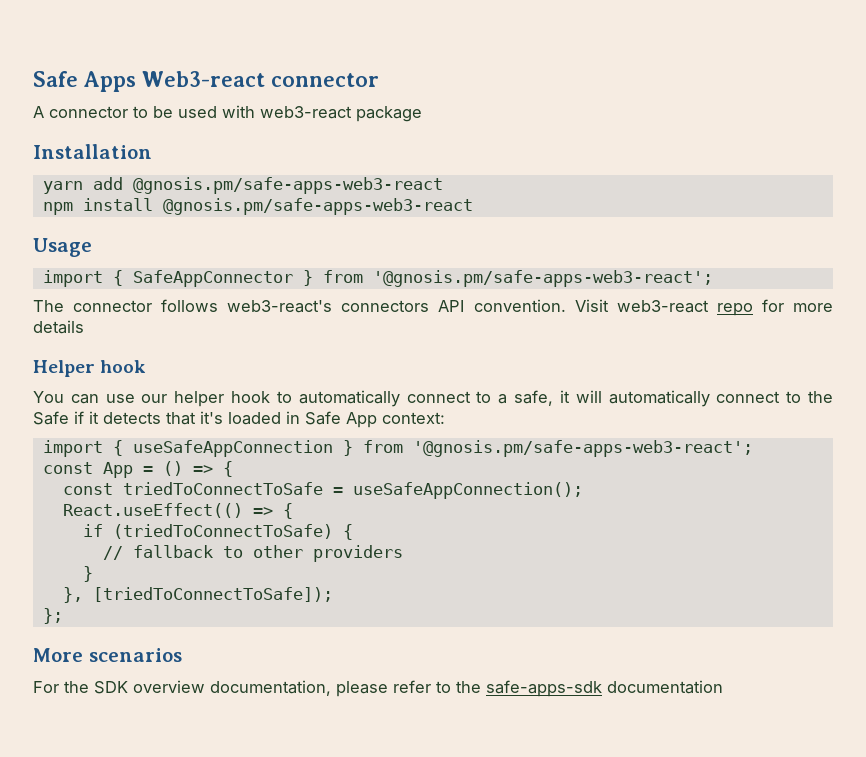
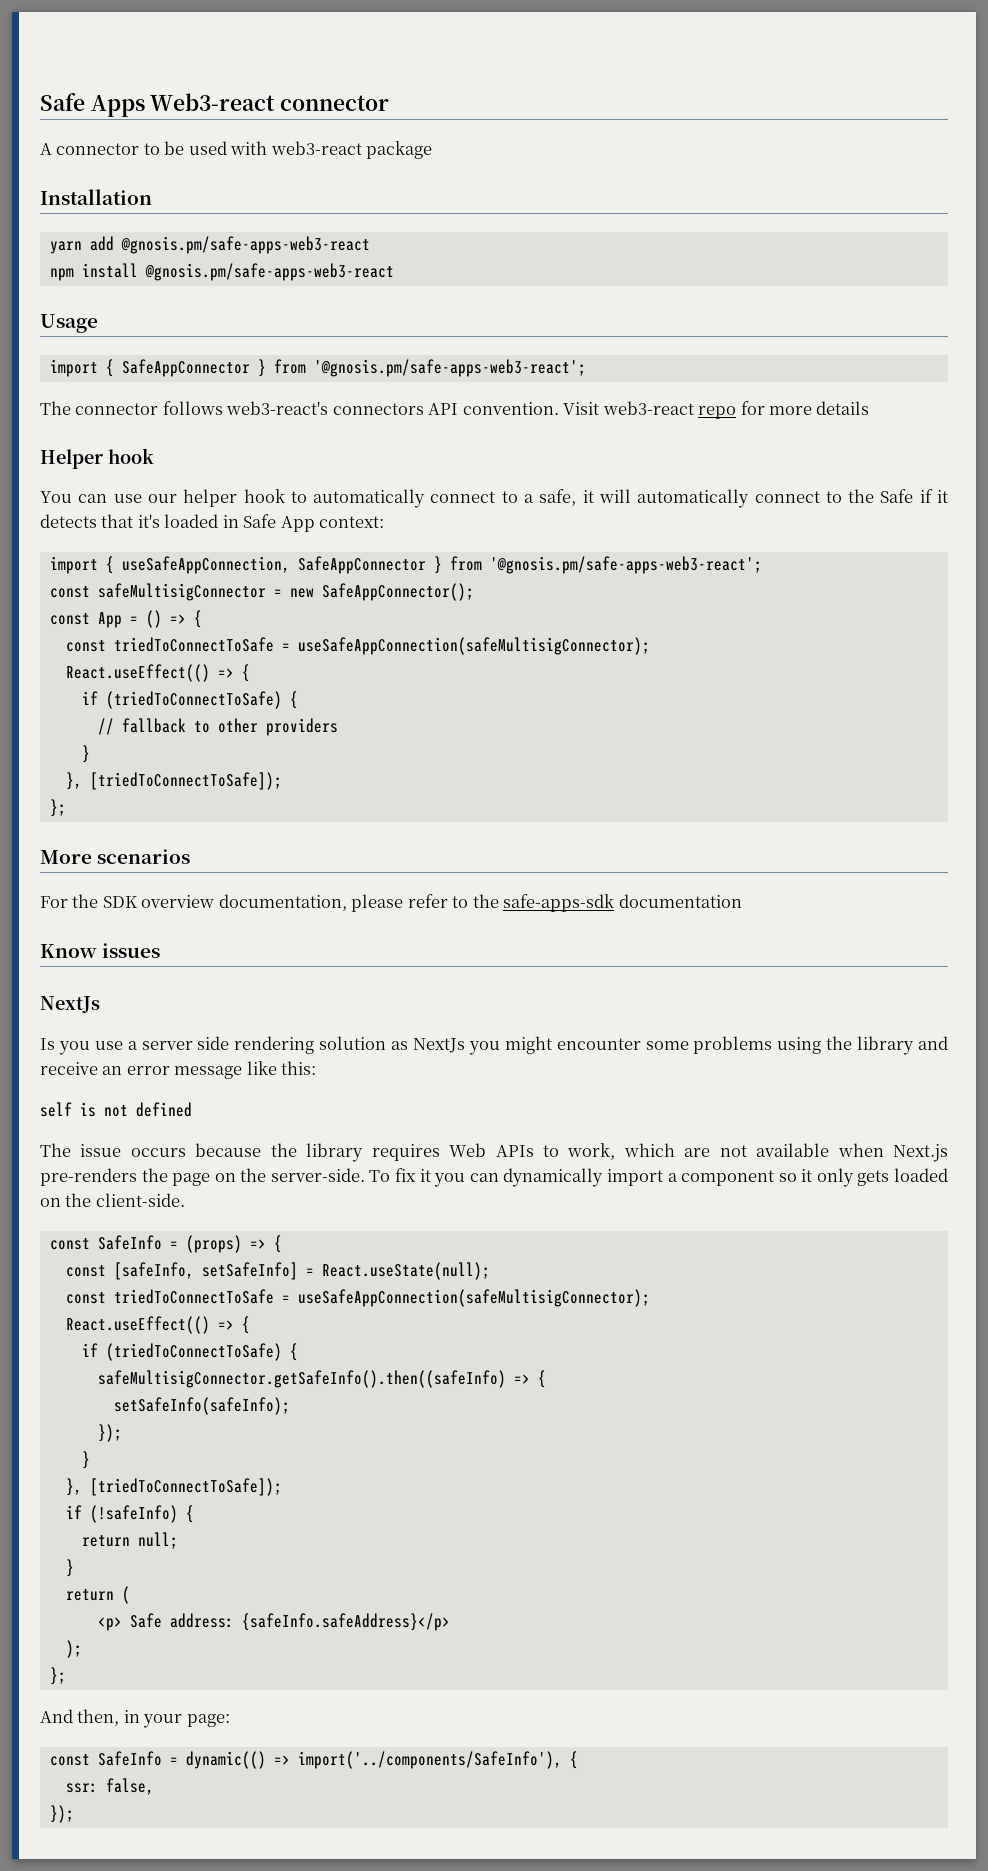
[132,440,753,457] useSafeAppConnection } from '@gnosis.pm/safe-apps-web3-react'; -> [121,556,762,574] [49,583,474,601] useSafeAppConnection, SafeAppConnector } from '@gnosis.pm/safe-apps-web3-react'; // const safeMultisigConnector = new SafeAppConnector();
[352,482,583,499] useSafeAppConnection(); -> [297,637,650,655] useSafeAppConnection(safeMultisigConnector);
(723, 687) none -> [40,943,161,958] [40,996,100,1013] [40,1036,949,1055] [40,1061,317,1079] [40,1102,192,1117] [40,1143,948,1162] [40,1168,948,1187] [40,1193,185,1207] [49,1235,282,1253] [65,1262,490,1280] [65,1289,650,1307] [65,1316,250,1334] [81,1343,298,1361] [97,1370,546,1388] [113,1397,290,1415] [97,1424,122,1442] [81,1451,90,1469] [65,1478,282,1496] [65,1505,194,1523] [81,1532,178,1549] [65,1559,74,1577] [65,1586,130,1604] [97,1613,450,1631] [65,1640,82,1658] [49,1667,66,1685] [40,1709,230,1728] [49,1751,578,1769] [65,1778,154,1795] [49,1805,74,1823] // Know issues // NextJs // Is you use a server side rendering solution as NextJs you might encounter some problems using the library and receive an error message like this: // self is not defined // The issue occurs because the library requires Web APIs to work, which are not available when Next.js pre-renders the page on the server-side. To fix it you can dynamically import a component so it only gets loaded on the client-side. // const SafeInfo = (props) => { // const [safeInfo, setSafeInfo] = React.useState(null); // const triedToConnectToSafe = useSafeAppConnection(safeMultisigConnector); // React.useEffect(() => { // if (triedToConnectToSafe) { // safeMultisigConnector.getSafeInfo().then((safeInfo) => { // setSafeInfo(safeInfo); // }); // } // }, [triedToConnectToSafe]); // if (!safeInfo) { // return null; // } // return ( // <p> Safe address: {safeInfo.safeAddress}</p> // ); // }; // And then, in your page: // const SafeInfo = dynamic(() => import('../components/SafeInfo'), { // ssr: false, // });

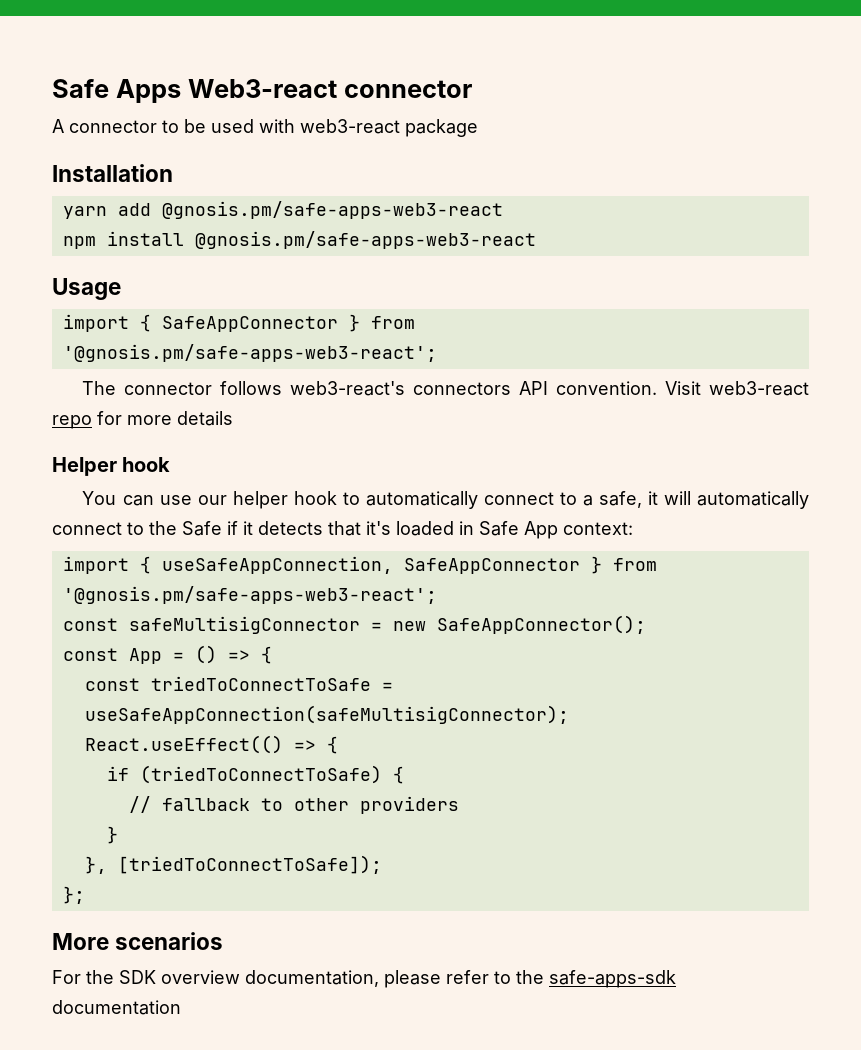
[40,943,161,958] [40,996,100,1013] [40,1036,949,1055] [40,1061,317,1079] [40,1102,192,1117] [40,1143,948,1162] [40,1168,948,1187] [40,1193,185,1207] [49,1235,282,1253] [65,1262,490,1280] [65,1289,650,1307] [65,1316,250,1334] [81,1343,298,1361] [97,1370,546,1388] [113,1397,290,1415] [97,1424,122,1442] [81,1451,90,1469] [65,1478,282,1496] [65,1505,194,1523] [81,1532,178,1549] [65,1559,74,1577] [65,1586,130,1604] [97,1613,450,1631] [65,1640,82,1658] [49,1667,66,1685] [40,1709,230,1728] [49,1751,578,1769] [65,1778,154,1795] [49,1805,74,1823] // Know issues // NextJs // Is you use a server side rendering solution as NextJs you might encounter some problems using the library and receive an error message like this: // self is not defined // The issue occurs because the library requires Web APIs to work, which are not available when Next.js pre-renders the page on the server-side. To fix it you can dynamically import a component so it only gets loaded on the client-side. // const SafeInfo = (props) => { // const [safeInfo, setSafeInfo] = React.useState(null); // const triedToConnectToSafe = useSafeAppConnection(safeMultisigConnector); // React.useEffect(() => { // if (triedToConnectToSafe) { // safeMultisigConnector.getSafeInfo().then((safeInfo) => { // setSafeInfo(safeInfo); // }); // } // }, [triedToConnectToSafe]); // if (!safeInfo) { // return null; // } // return ( // <p> Safe address: {safeInfo.safeAddress}</p> // ); // }; // And then, in your page: // const SafeInfo = dynamic(() => import('../components/SafeInfo'), { // ssr: false, // }); -> (181, 1007) none

